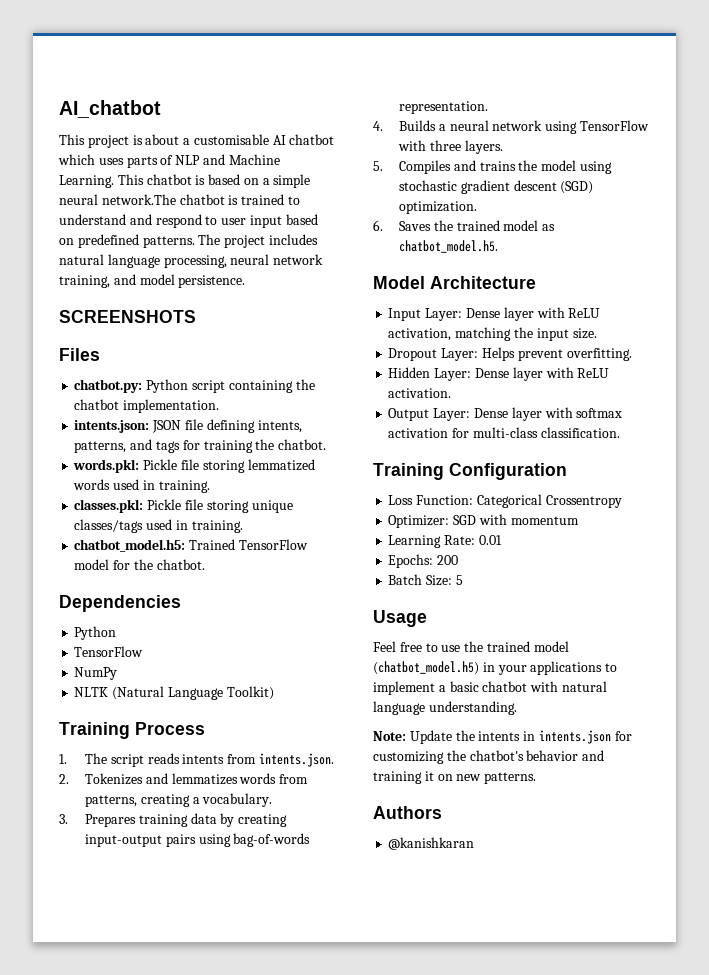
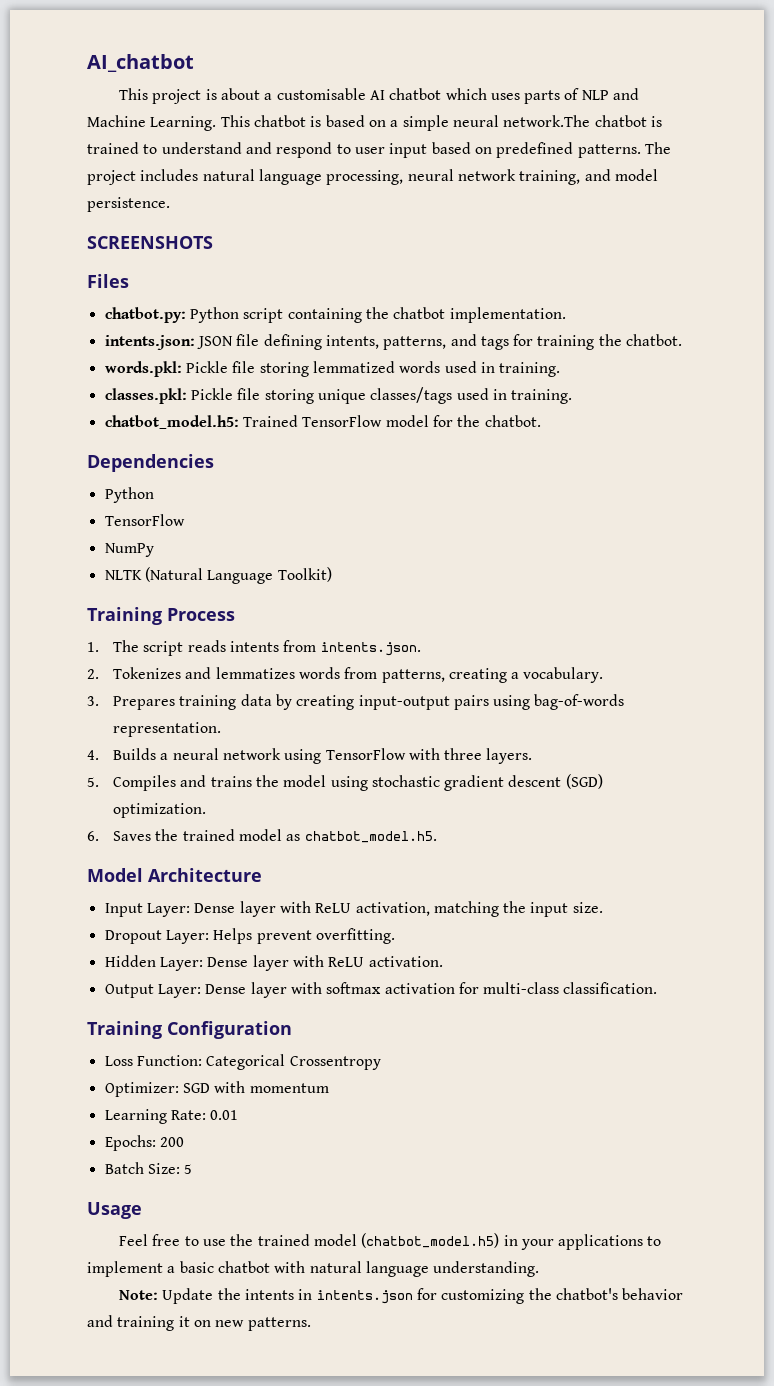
[373,806,442,819] [388,837,475,850] // Authors // @kanishkaran -> (311, 1324) none

